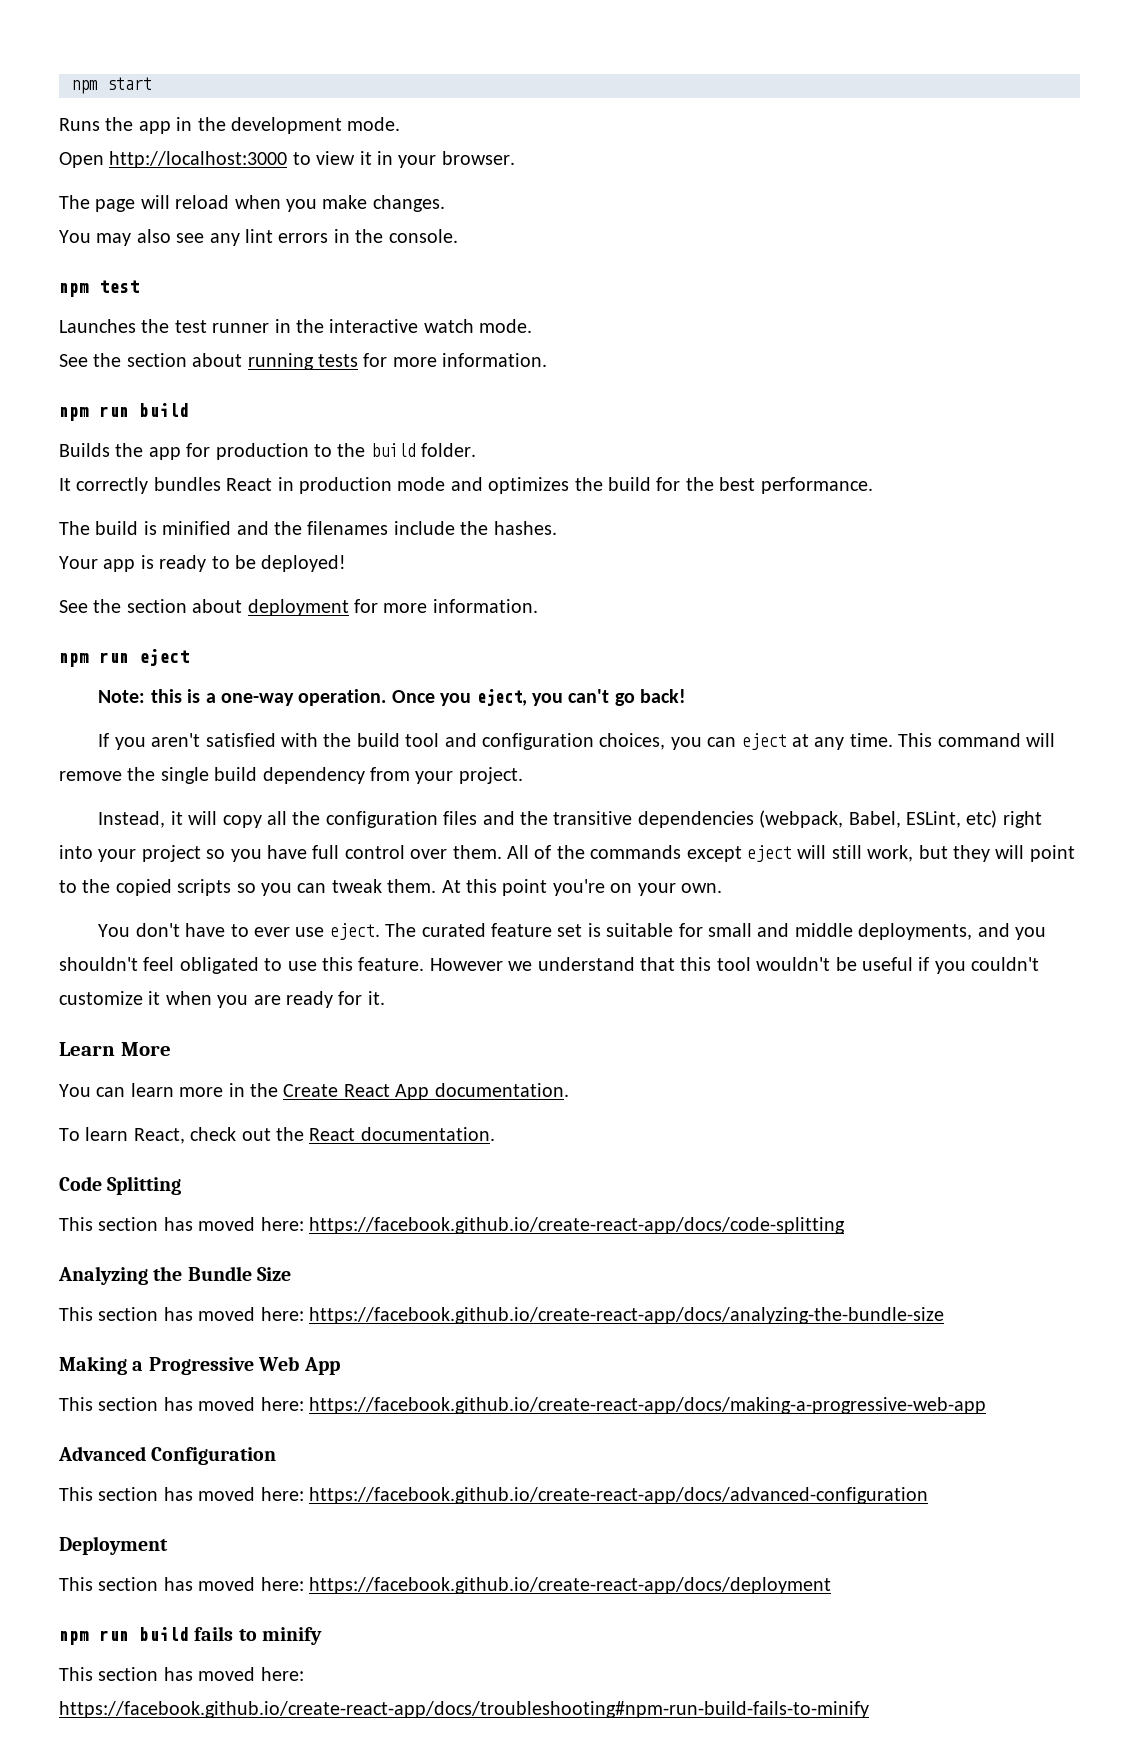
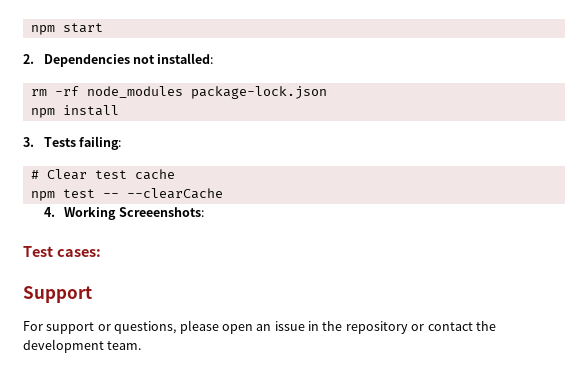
[59,117,401,134] [59,151,515,168] [59,195,445,212] [59,229,458,246] [59,280,139,297] [59,319,533,333] [59,353,548,370] [59,403,189,421] [59,443,477,460] [59,477,873,494] [59,521,557,535] [59,555,347,572] [59,599,538,616] [59,649,189,667] [98,689,687,706] [98,733,1055,750] [59,767,523,784] [98,810,1042,828] [59,845,1075,862] [59,879,722,896] [98,923,1046,940] [59,957,1040,974] [59,991,385,1008] [59,1042,171,1056] [59,1083,569,1100] [59,1127,495,1144] [59,1176,182,1195] [59,1217,845,1234] [58,1266,292,1285] [59,1307,944,1324] [59,1356,340,1375] [59,1397,986,1414] [58,1446,277,1465] [59,1487,928,1504] [59,1536,168,1555] [59,1577,831,1594] [59,1626,323,1645] [59,1667,304,1681] [59,1701,869,1718] Runs the app in the development mode. // Open http://localhost:3000 to view it in your browser. // The page will reload when you make changes. // You may also see any lint errors in the console. // npm test // Launches the test runner in the interactive watch mode. // See the section about running tests for more information. // npm run build // Builds the app for production to the build folder. // It correctly bundles React in production mode and optimizes the build for the best performance. // The build is minified and the filenames include the hashes. // Your app is ready to be deployed! // See the section about deployment for more information. // npm run eject // Note: this is a one-way operation. Once you eject, you can't go back! // If you aren't satisfied with the build tool and configuration choices, you can eject at any time. This command will remove the single build dependency from your project. // Instead, it will copy all the configuration files and the transitive dependencies (webpack, Babel, ESLint, etc) right into your project so you have full control over them. All of the commands except eject will still work, but they will point to the copied scripts so you can tweak them. At this point you're on your own. // You don't have to ever use eject. The curated feature set is suitable for small and middle deployments, and you shouldn't feel obligated to use this feature. However we understand that this tool wouldn't be useful if you couldn't customize it when you are ready for it. // Learn More // You can learn more in the Create React App documentation. // To learn React, check out the React documentation. // Code Splitting // This section has moved here: https://facebook.github.io/create-react-app/docs/code-splitting // Analyzing the Bundle Size // This section has moved here: https://facebook.github.io/create-react-app/docs/analyzing-the-bundle-size // Making a Progressive Web App // This section has moved here: https://facebook.github.io/create-react-app/docs/making-a-progressive-web-app // Advanced Configuration // This section has moved here: https://facebook.github.io/create-react-app/docs/advanced-configuration // Deployment // This section has moved here: https://facebook.github.io/create-react-app/docs/deployment // npm run build fails to minify // This section has moved here: https://facebook.github.io/create-react-app/docs/troubleshooting#npm-run-build-fails-to-minify -> [23,53,214,67] [30,86,327,99] [30,105,119,118] [23,136,121,150] [30,169,175,180] [30,188,223,201] [43,207,204,220] [23,246,101,257] [23,286,92,303] [23,320,496,334] [23,339,142,353] 2. Dependencies not installed: // rm -rf node_modules package-lock.json // npm install // 3. Tests failing: // # Clear test cache // npm test -- --clearCache // 4. Working Screeenshots: // Test cases: // Support // For support or questions, please open an issue in the repository or contact the development team.

